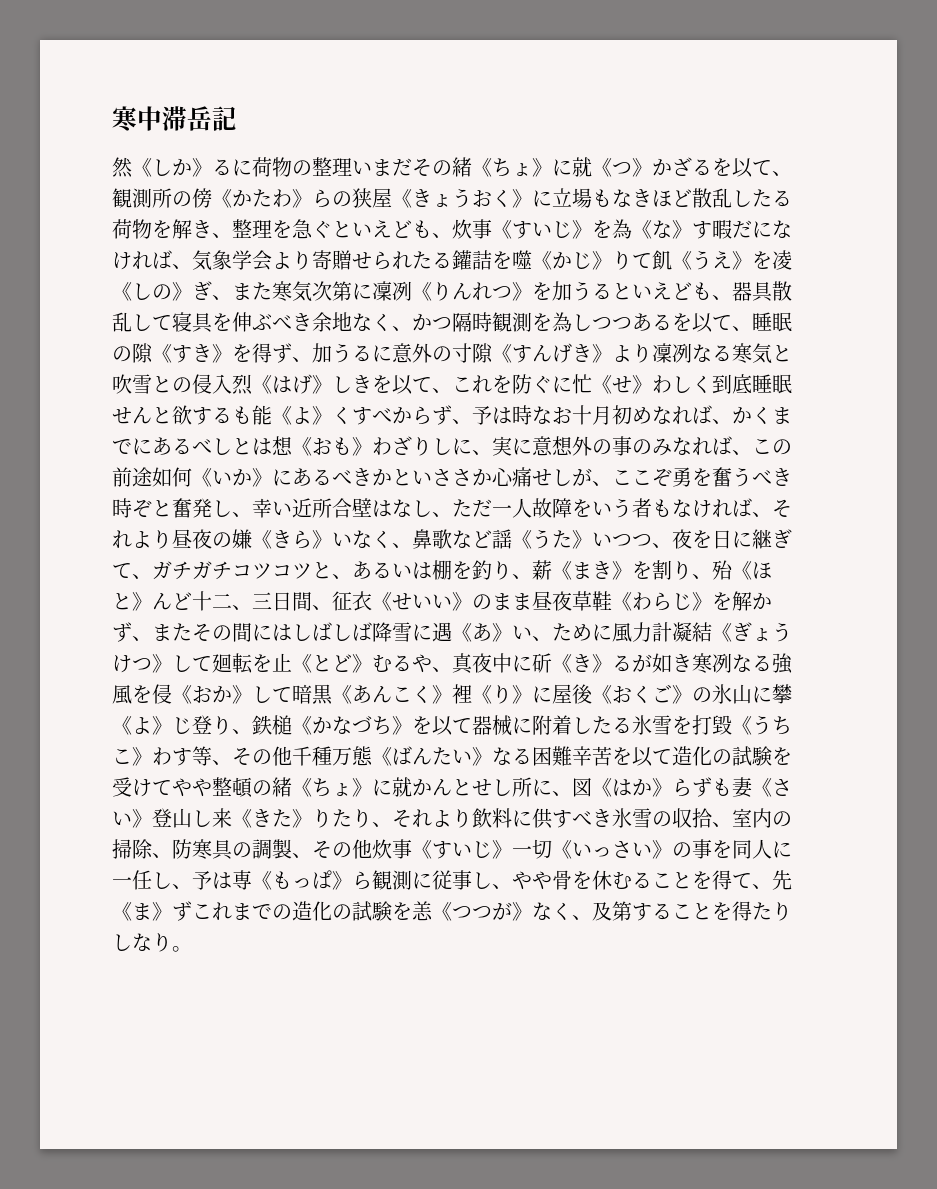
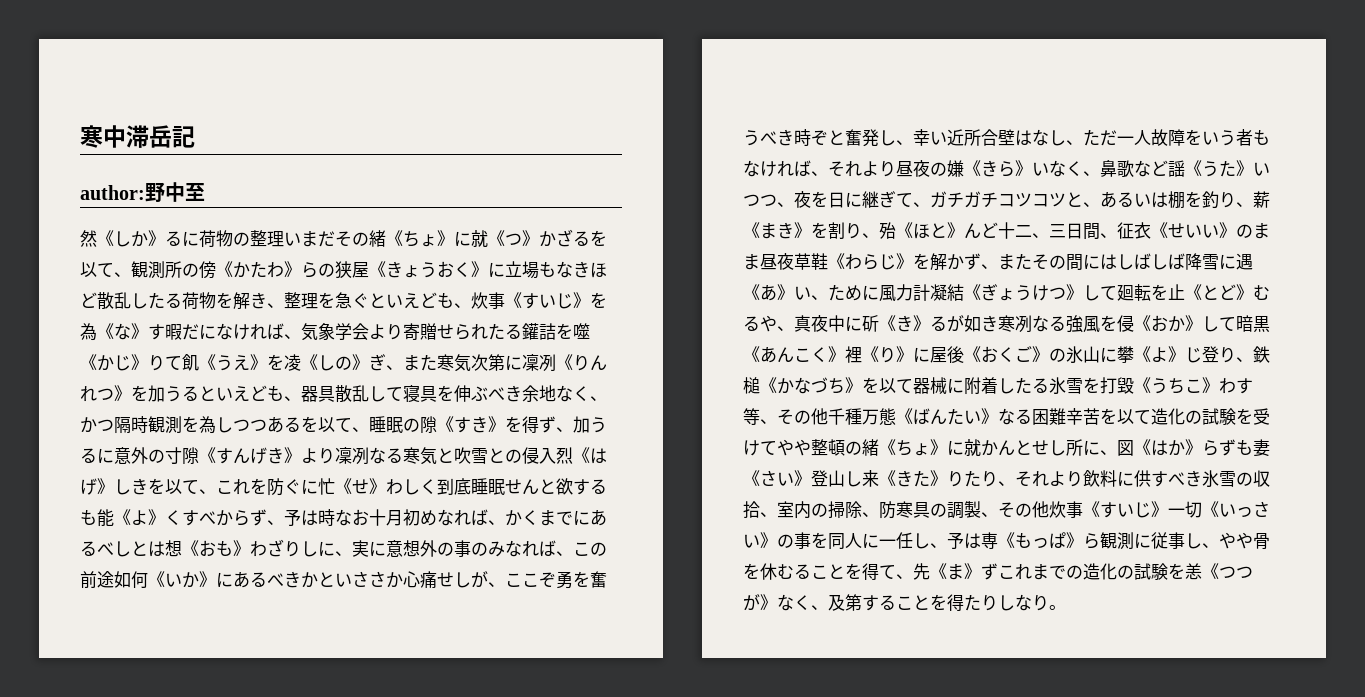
(237, 118) none -> [80,182,205,202] // author:野中至

